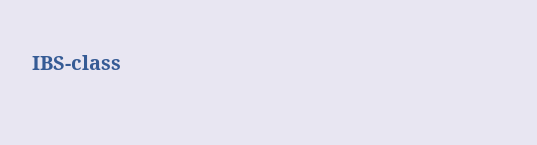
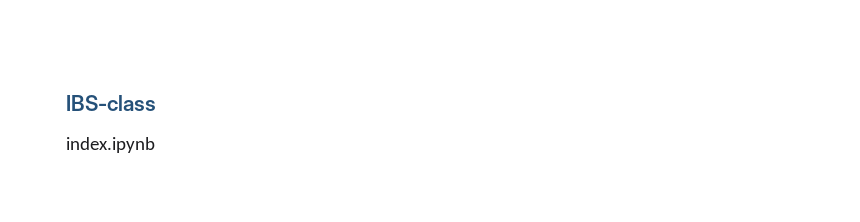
(121, 62) none -> [66,137,155,153] // index.ipynb

